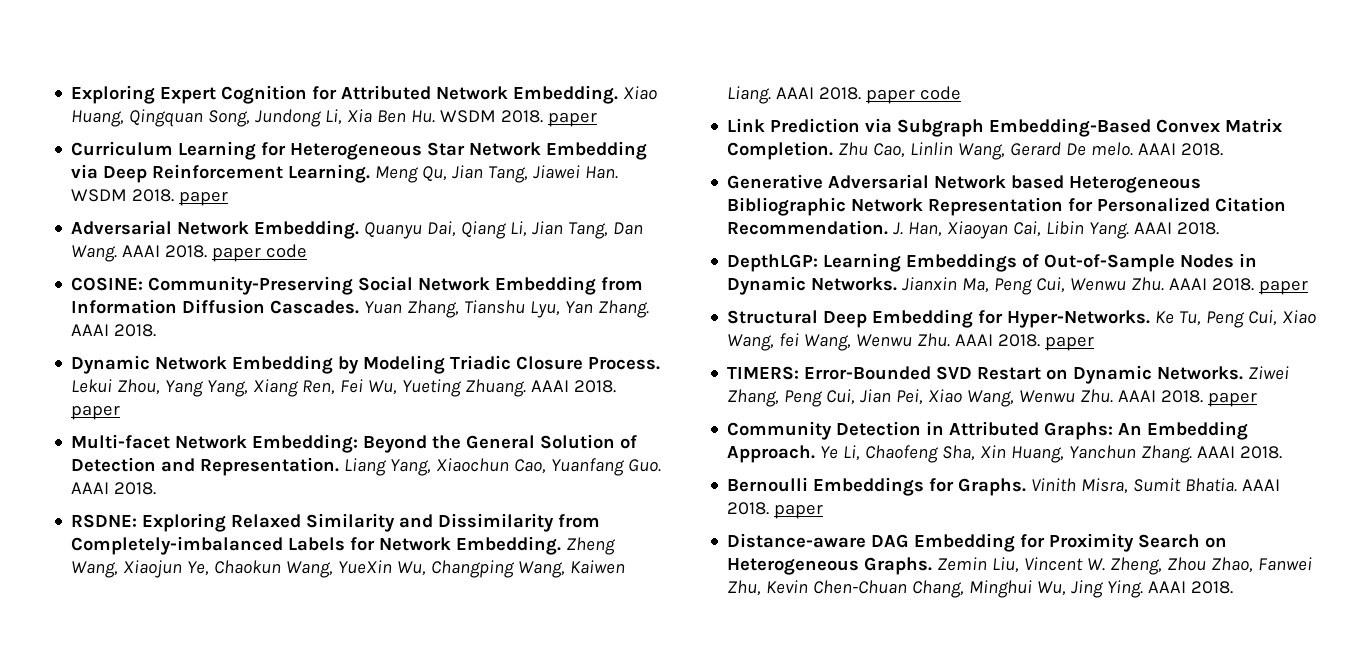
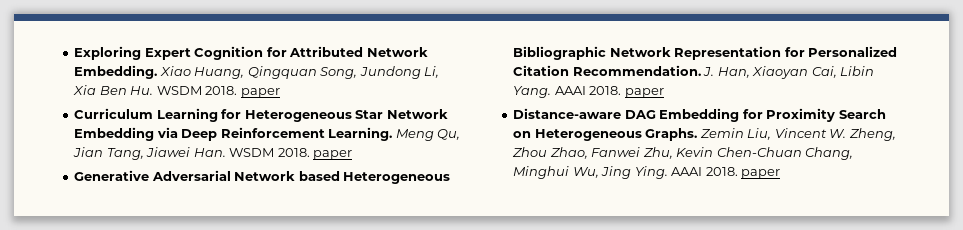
[71,220,644,239] [71,244,308,262] [71,276,644,295] [71,299,650,318] [71,324,157,337] [71,355,661,374] [71,379,617,397] [71,405,121,420] [71,434,638,453] [71,457,662,476] [71,482,157,495] [71,513,601,532] [71,536,616,555] [71,560,626,578] [727,86,962,104] [727,118,1283,137] [727,141,1224,160] // Adversarial Network Embedding. Quanyu Dai, Qiang Li, Jian Tang, Dan Wang. AAAI 2018. paper code // COSINE: Community-Preserving Social Network Embedding from Information Diffusion Cascades. Yuan Zhang, Tianshu Lyu, Yan Zhang. AAAI 2018. // Dynamic Network Embedding by Modeling Triadic Closure Process. Lekui Zhou, Yang Yang, Xiang Ren, Fei Wu, Yueting Zhuang. AAAI 2018. paper // Multi-facet Network Embedding: Beyond the General Solution of Detection and Representation. Liang Yang, Xiaochun Cao, Yuanfang Guo. AAAI 2018. // RSDNE: Exploring Relaxed Similarity and Dissimilarity from Completely-imbalanced Labels for Network Embedding. Zheng Wang, Xiaojun Ye, Chaokun Wang, YueXin Wu, Changping Wang, Kaiwen Liang. AAAI 2018. paper code // Link Prediction via Subgraph Embedding-Based Convex Matrix Completion. Zhu Cao, Linlin Wang, Gerard De melo. AAAI 2018. -> (353, 155) none
[727,253,1258,272] [727,276,1309,295] [727,309,1317,328] [727,333,1095,351] [727,365,1290,384] [727,389,1258,407] [727,421,1249,440] [727,445,1283,463] [727,477,1281,496] [727,502,770,515] // DepthLGP: Learning Embeddings of Out-of-Sample Nodes in Dynamic Networks. Jianxin Ma, Peng Cui, Wenwu Zhu. AAAI 2018. paper // Structural Deep Embedding for Hyper-Networks. Ke Tu, Peng Cui, Xiao Wang, fei Wang, Wenwu Zhu. AAAI 2018. paper // TIMERS: Error-Bounded SVD Restart on Dynamic Networks. Ziwei Zhang, Peng Cui, Jian Pei, Xiao Wang, Wenwu Zhu. AAAI 2018. paper // Community Detection in Attributed Graphs: An Embedding Approach. Ye Li, Chaofeng Sha, Xin Huang, Yanchun Zhang. AAAI 2018. // Bernoulli Embeddings for Graphs. Vinith Misra, Sumit Bhatia. AAAI 2018. -> (622, 90) none
(1234, 587) none -> [741,169,781,179] paper

